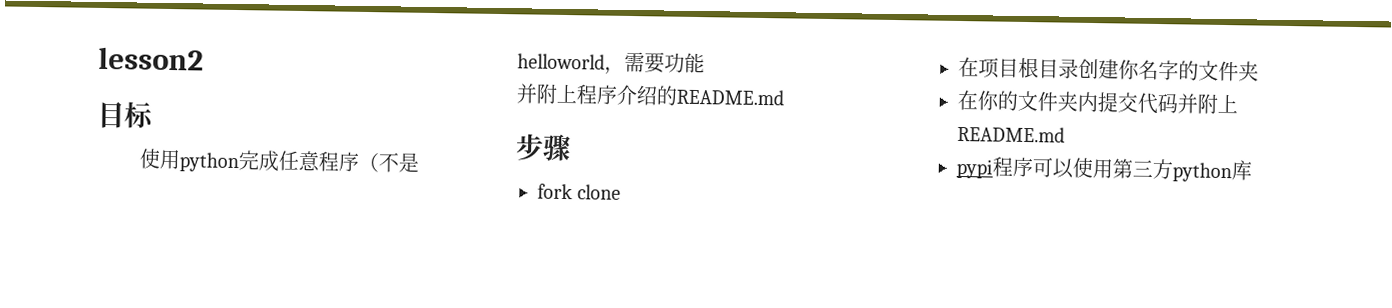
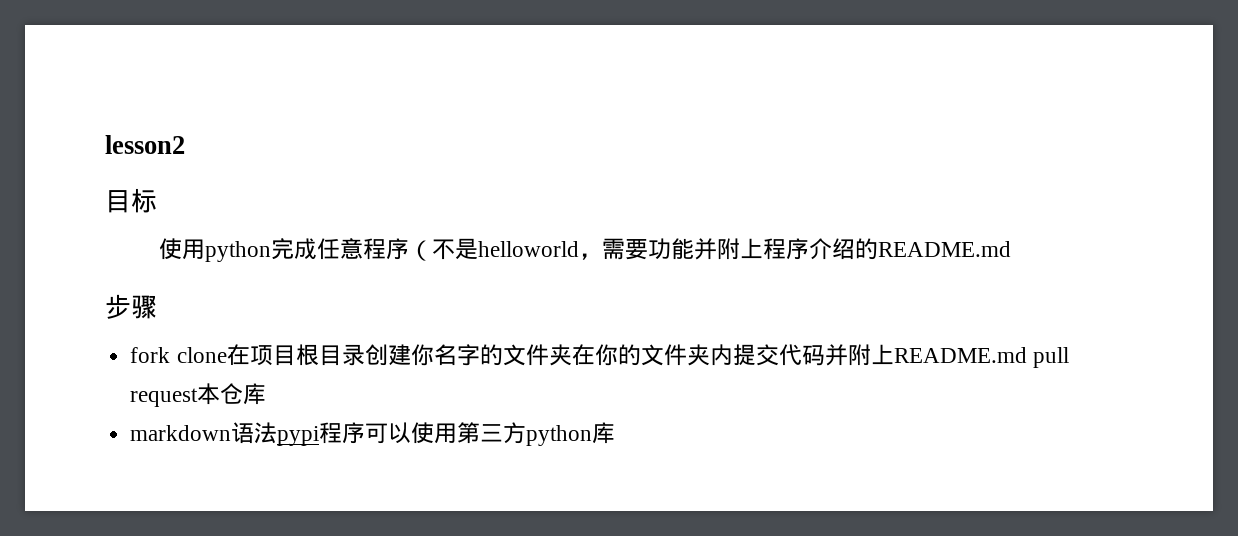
(705, 63) // -> (695, 249) none
(622, 192) // -> (227, 355) none
(1259, 71) // -> (572, 355) none
(1065, 134) // -> [1032,347,1069,368] [130,383,267,407] [130,422,278,444] pull request本仓库 // markdown语法

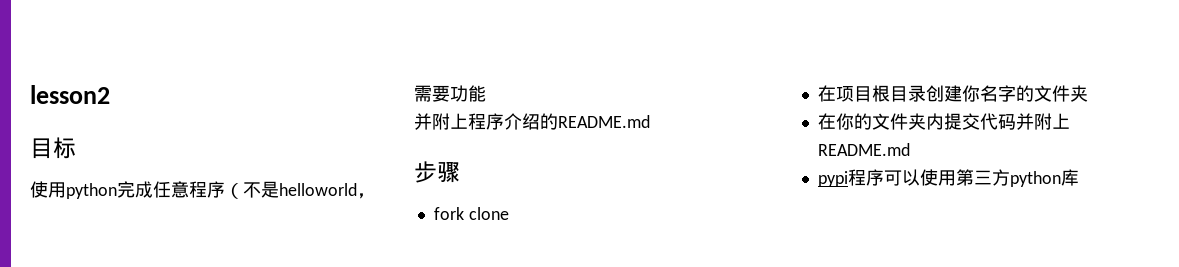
(695, 249) none -> (486, 93) //
(227, 355) none -> (509, 213) //
(572, 355) none -> (1088, 93) //
[1032,347,1069,368] [130,383,267,407] [130,422,278,444] pull request本仓库 // markdown语法 -> (910, 149) //

